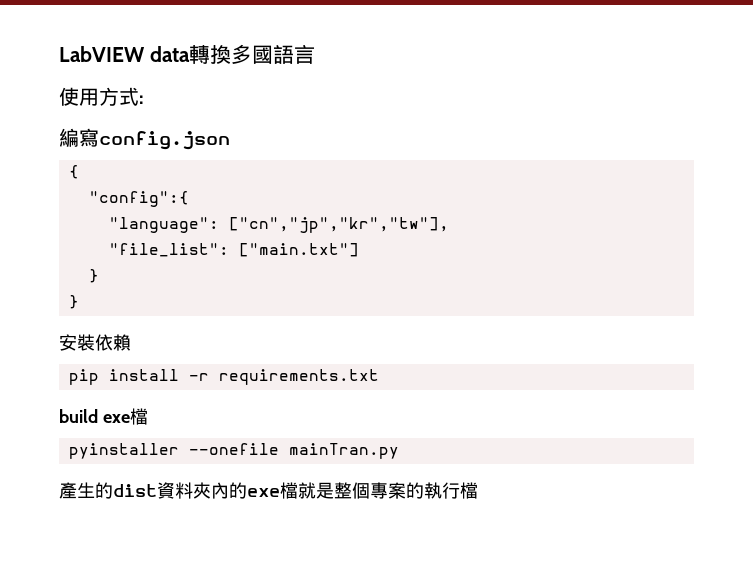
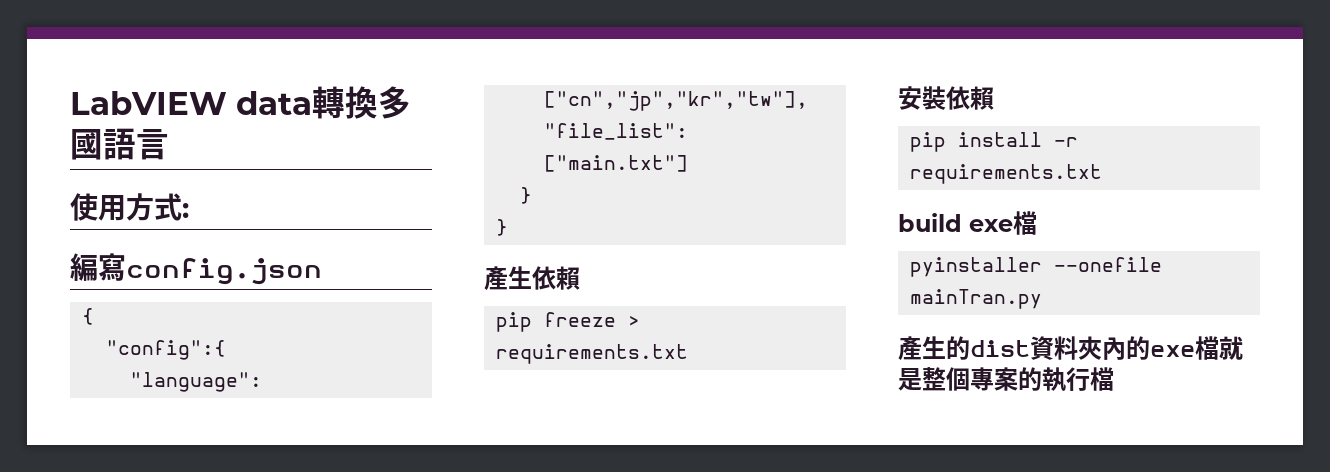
(79, 302) none -> [484,266,580,291] [496,312,640,332] [496,344,688,364] // 產生依賴 // pip freeze > requirements.txt

